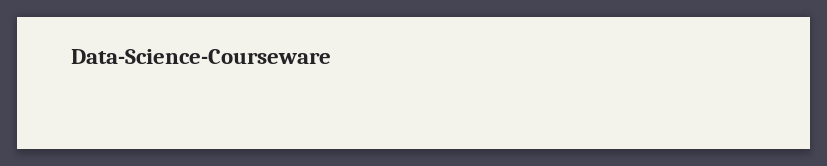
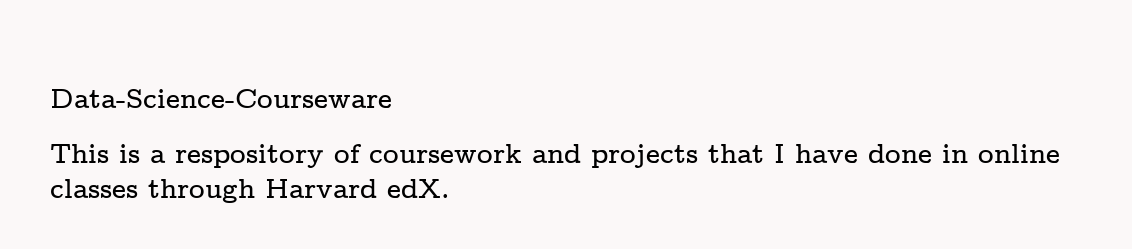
(331, 56) none -> [50,144,1060,168] [50,179,450,203] // This is a respository of coursework and projects that I have done in online classes through Harvard edX.

